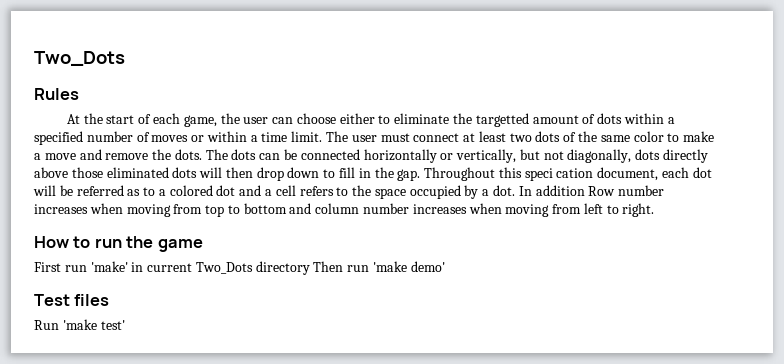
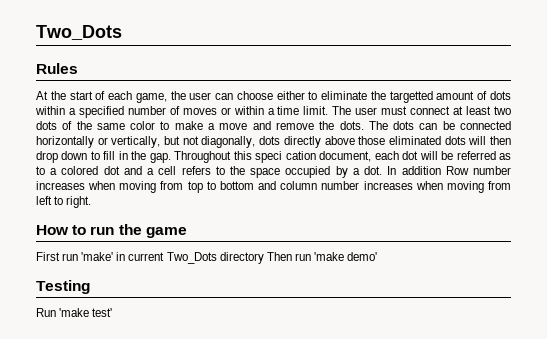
[34,294,110,306] Test files -> [36,280,90,294] Testing

